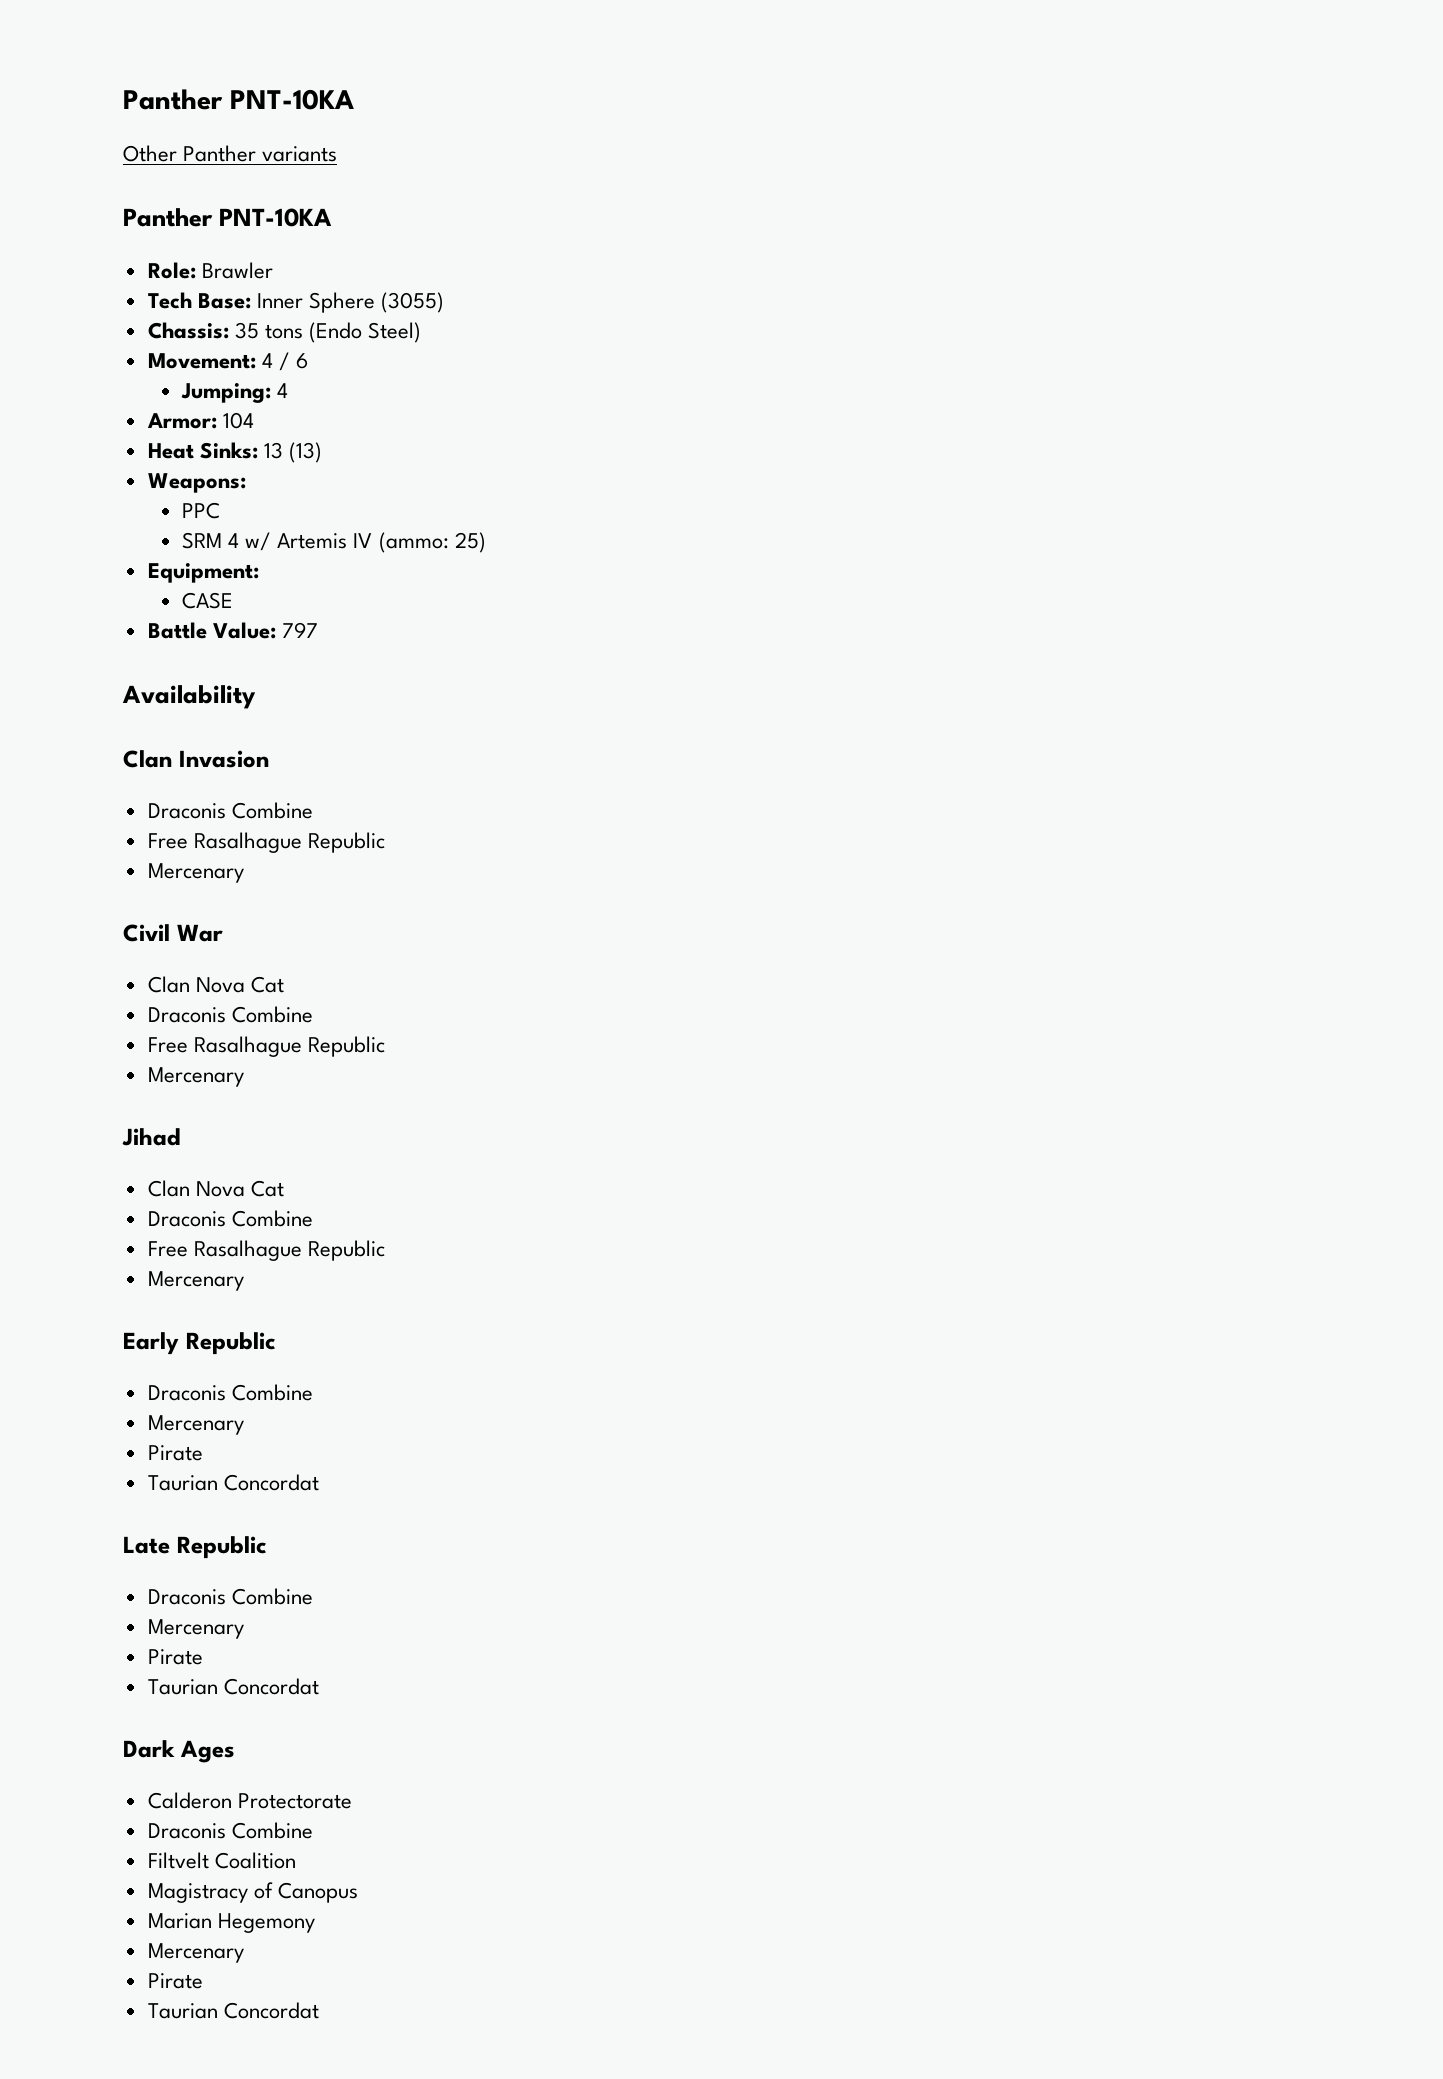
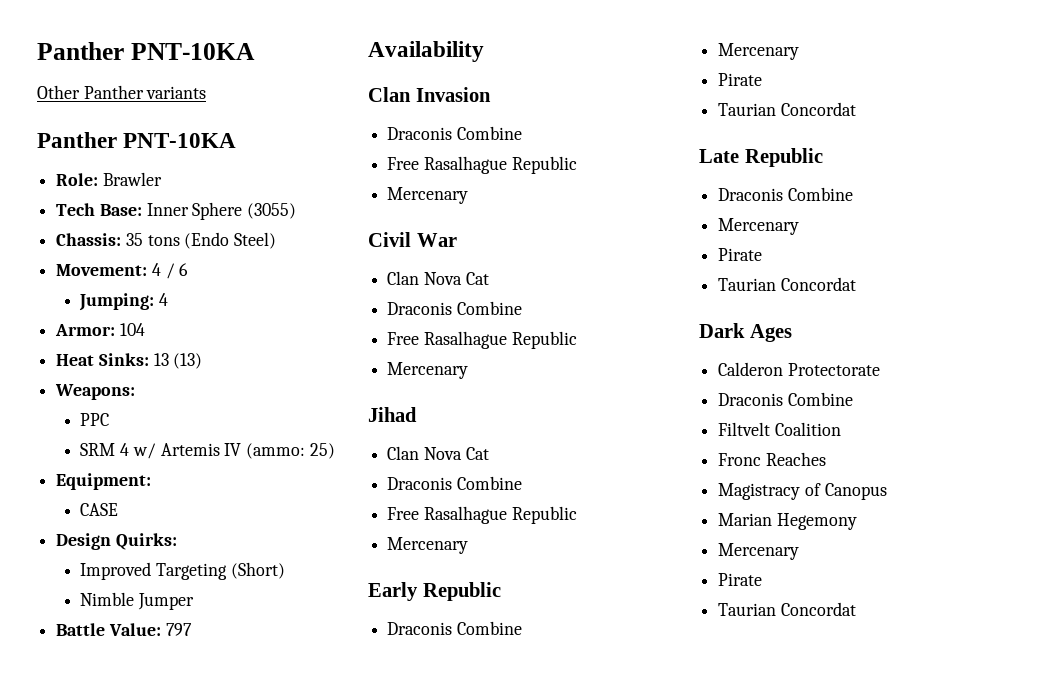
(234, 600) none -> [56,533,177,550] [80,562,285,580] [80,592,195,610] // Design Quirks: // Improved Targeting (Short) // Nimble Jumper
(296, 1860) none -> [718,452,826,466] // Fronc Reaches

